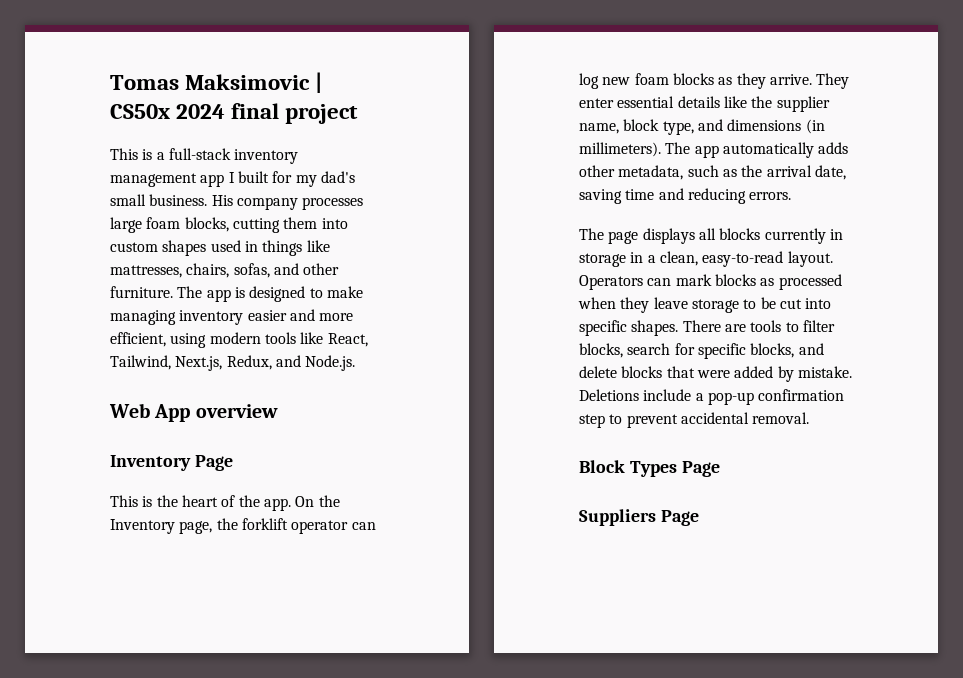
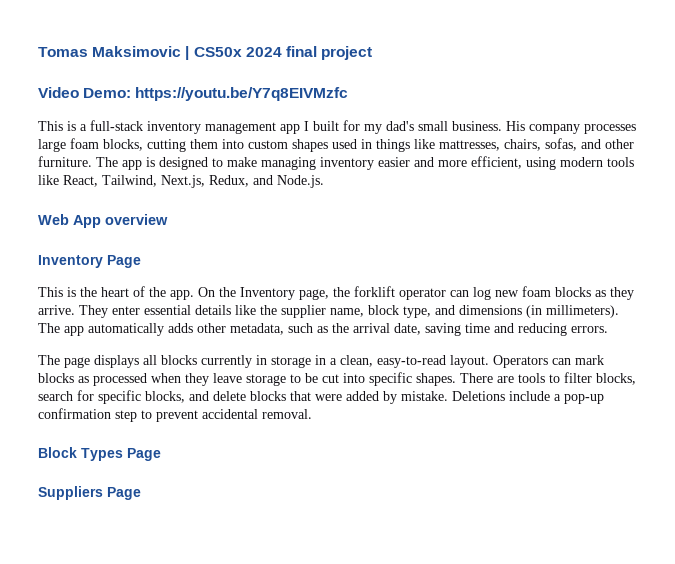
(359, 114) none -> [38,87,349,101] // Video Demo: https://youtu.be/Y7q8EIVMzfc

